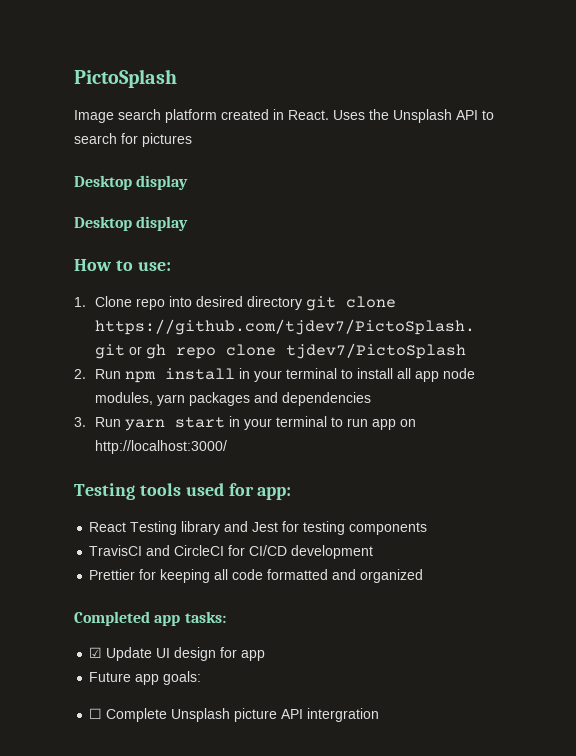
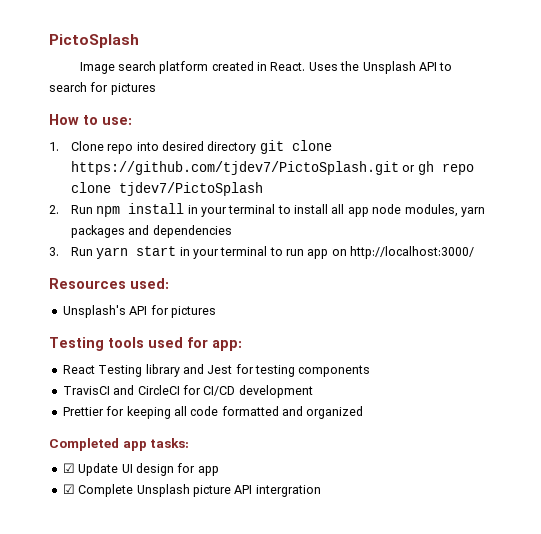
[74,175,189,190] [74,216,189,231] // Desktop display // Desktop display -> (156, 89) none
(228, 447) none -> [49,278,169,289] [62,305,216,318] // Resources used: // Unsplash's API for pictures
[89,671,202,685] [89,708,103,719] Future app goals: // ☐ -> [62,484,75,494] ☑

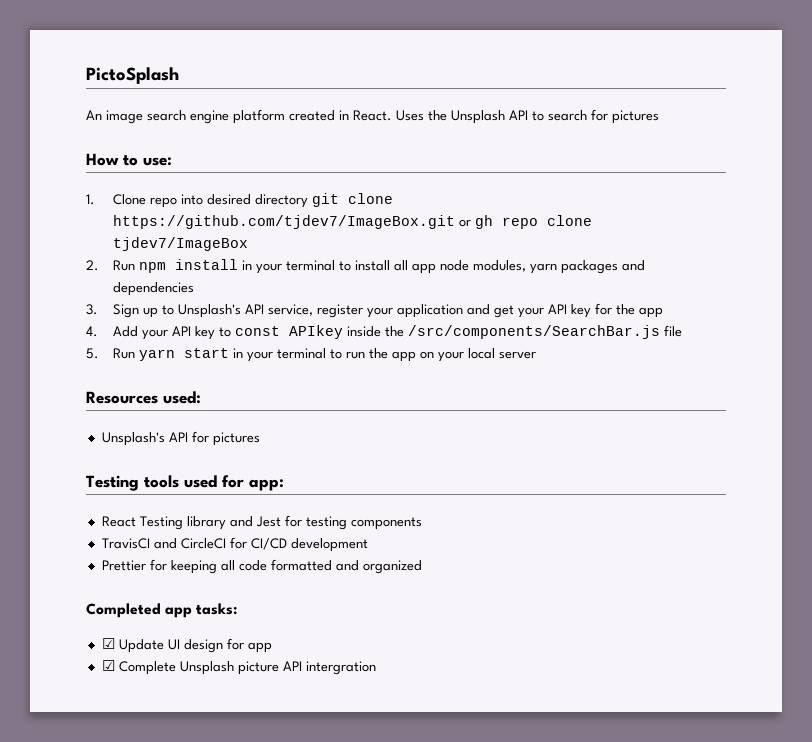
[79,61,156,74] Image search -> [86,110,229,124] An image search engine
[70,161,399,175] https://github.com/tjdev7/PictoSplash.git -> [112,215,455,229] https://github.com/tjdev7/ImageBox.git
[118,182,263,196] tjdev7/PictoSplash -> [112,237,248,251] tjdev7/ImageBox
(59, 251) none -> [112,303,663,318] [86,325,682,340] [86,348,99,359] Sign up to Unsplash's API service, register your application and get your API key for the app // 4. Add your API key to const APIkey inside the /src/components/SearchBar.js file // 5.
(305, 252) none -> [368,348,388,359] the
[350,246,475,259] http://localhost:3000/ -> [437,348,536,362] your local server

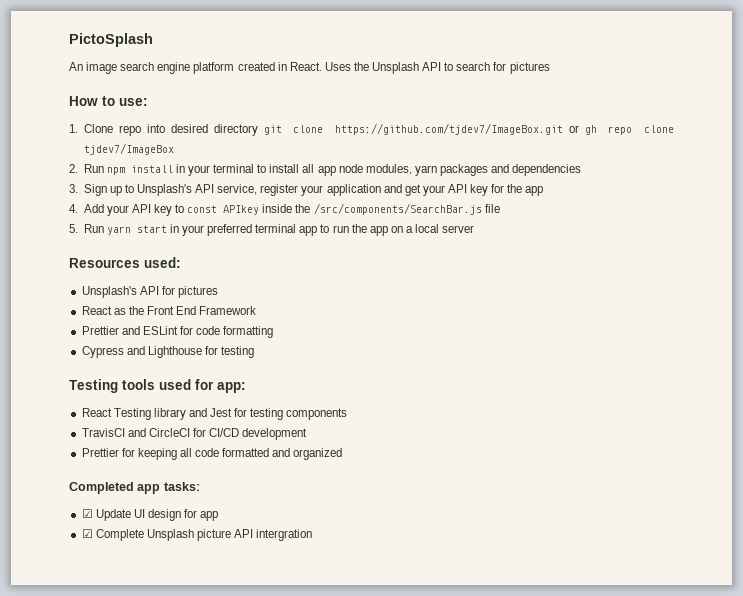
[276,348,326,359] terminal -> [207,224,318,236] preferred terminal app
[437,351,464,362] your -> [406,226,414,233] a
(260, 439) none -> [81,306,257,315] [81,326,274,338] [81,346,255,358] // React as the Front End Framework // Prettier and ESLint for code formatting // Cypress and Lighthouse for testing

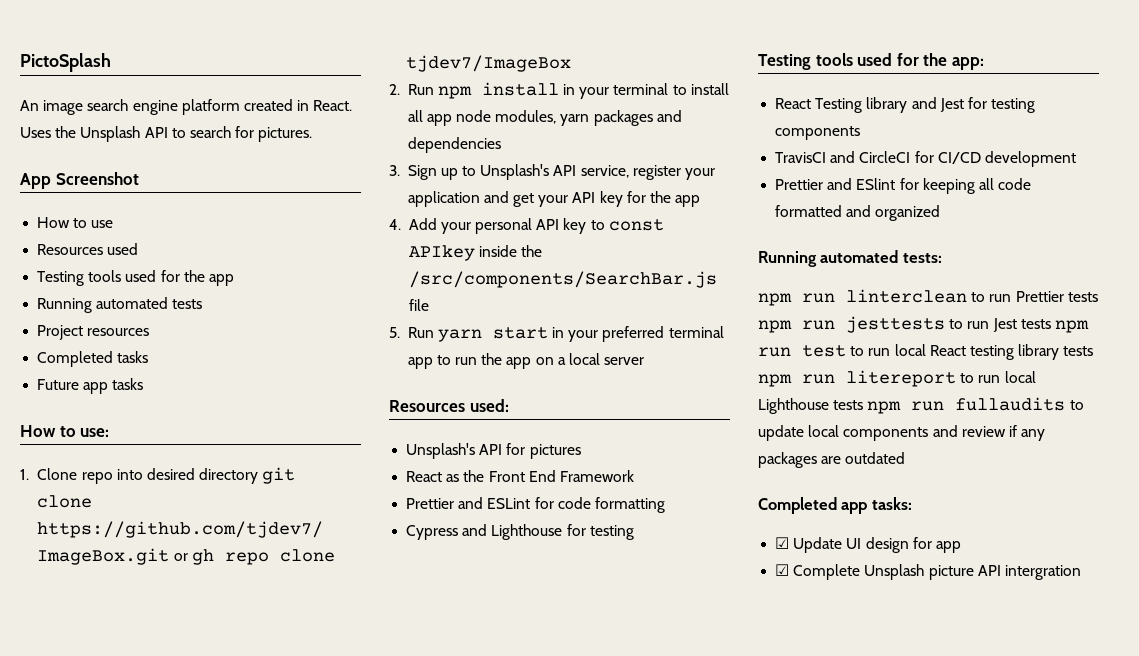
[509,62,550,74] pictures -> [258,127,313,142] [20,172,139,189] [37,217,114,228] [37,243,139,255] [37,270,234,286] [37,297,203,313] [37,325,150,340] [37,351,149,367] [37,378,144,394] pictures. // App Screenshot // How to use // Resources used // Testing tools used for the app // Running automated tests // Project resources // Completed tasks // Future app tasks
(129, 210) none -> [475,218,533,234] personal
(214, 384) none -> [923,53,948,66] the
(119, 452) none -> [827,178,896,190] and ESlint
(343, 454) none -> [758,250,942,267] [758,289,1098,306] [758,316,1089,333] [758,344,1094,360] [758,370,1036,387] [758,397,1084,414] [758,425,1046,441] [758,452,906,468] // Running automated tests: // npm run linterclean to run Prettier tests npm run jesttests to run Jest tests npm run test to run local React testing library tests npm run litereport to run local Lighthouse tests npm run fullaudits to update local components and review if any packages are outdated

